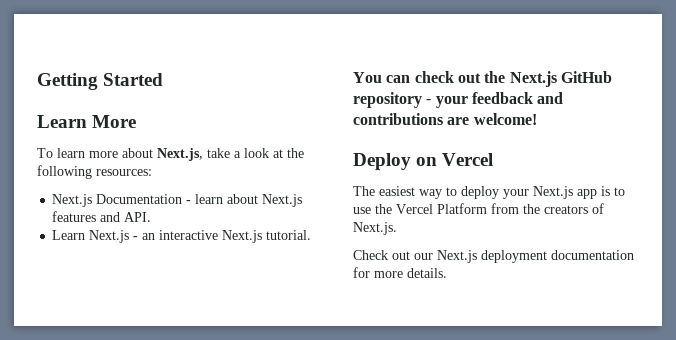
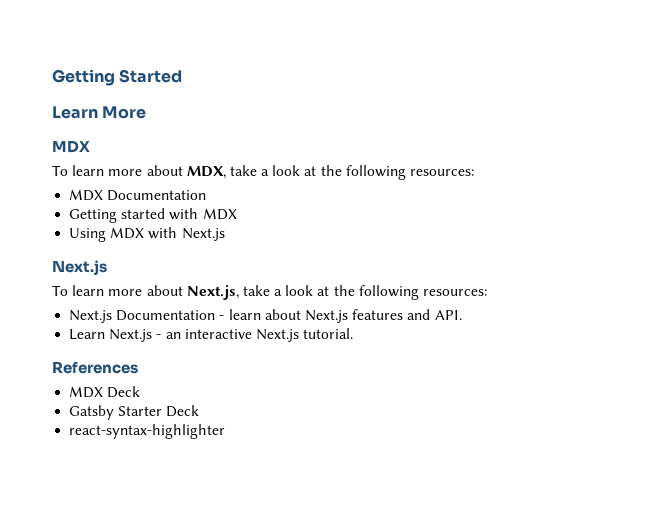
(137, 121) none -> [52,140,90,153] [52,165,475,180] [69,189,207,201] [69,208,237,223] [69,227,225,242] [52,260,107,276] // MDX // To learn more about MDX, take a look at the following resources: // MDX Documentation // Getting started with MDX // Using MDX with Next.js // Next.js
[353,71,612,87] [353,92,564,108] [353,113,537,125] [353,153,494,170] [353,186,625,199] [353,203,604,214] [353,222,397,235] [353,250,634,263] [353,267,447,278] You can check out the Next.js GitHub repository - your feedback and contributions are welcome! // Deploy on Vercel // The easiest way to deploy your Next.js app is to use the Vercel Platform from the creators of Next.js. // Check out our Next.js deployment documentation for more details. -> [52,361,138,374] [69,386,141,398] [69,405,200,420] [69,424,226,439] References // MDX Deck // Gatsby Starter Deck // react-syntax-highlighter

